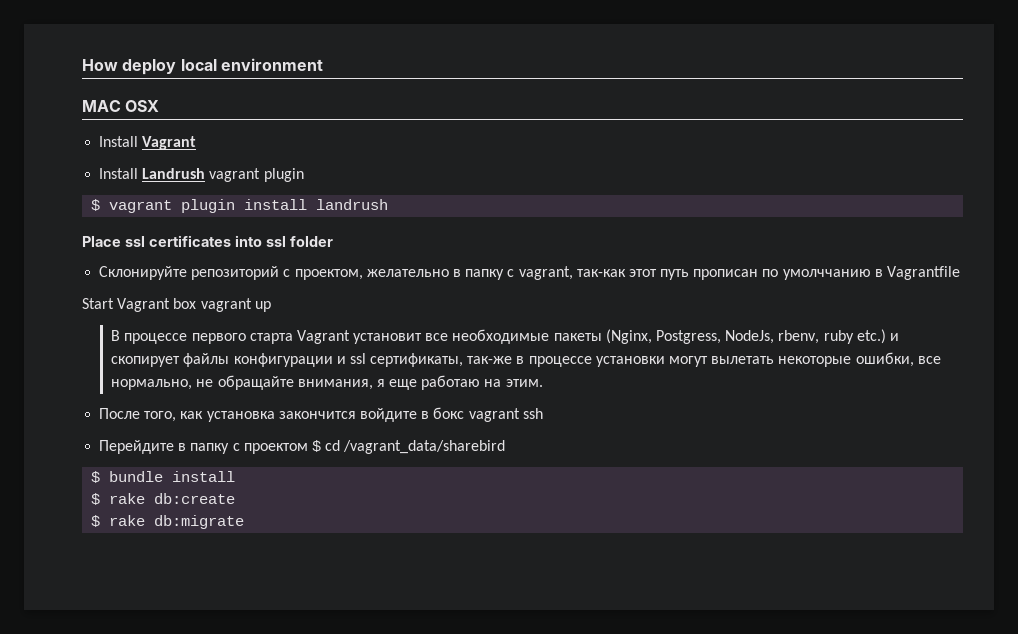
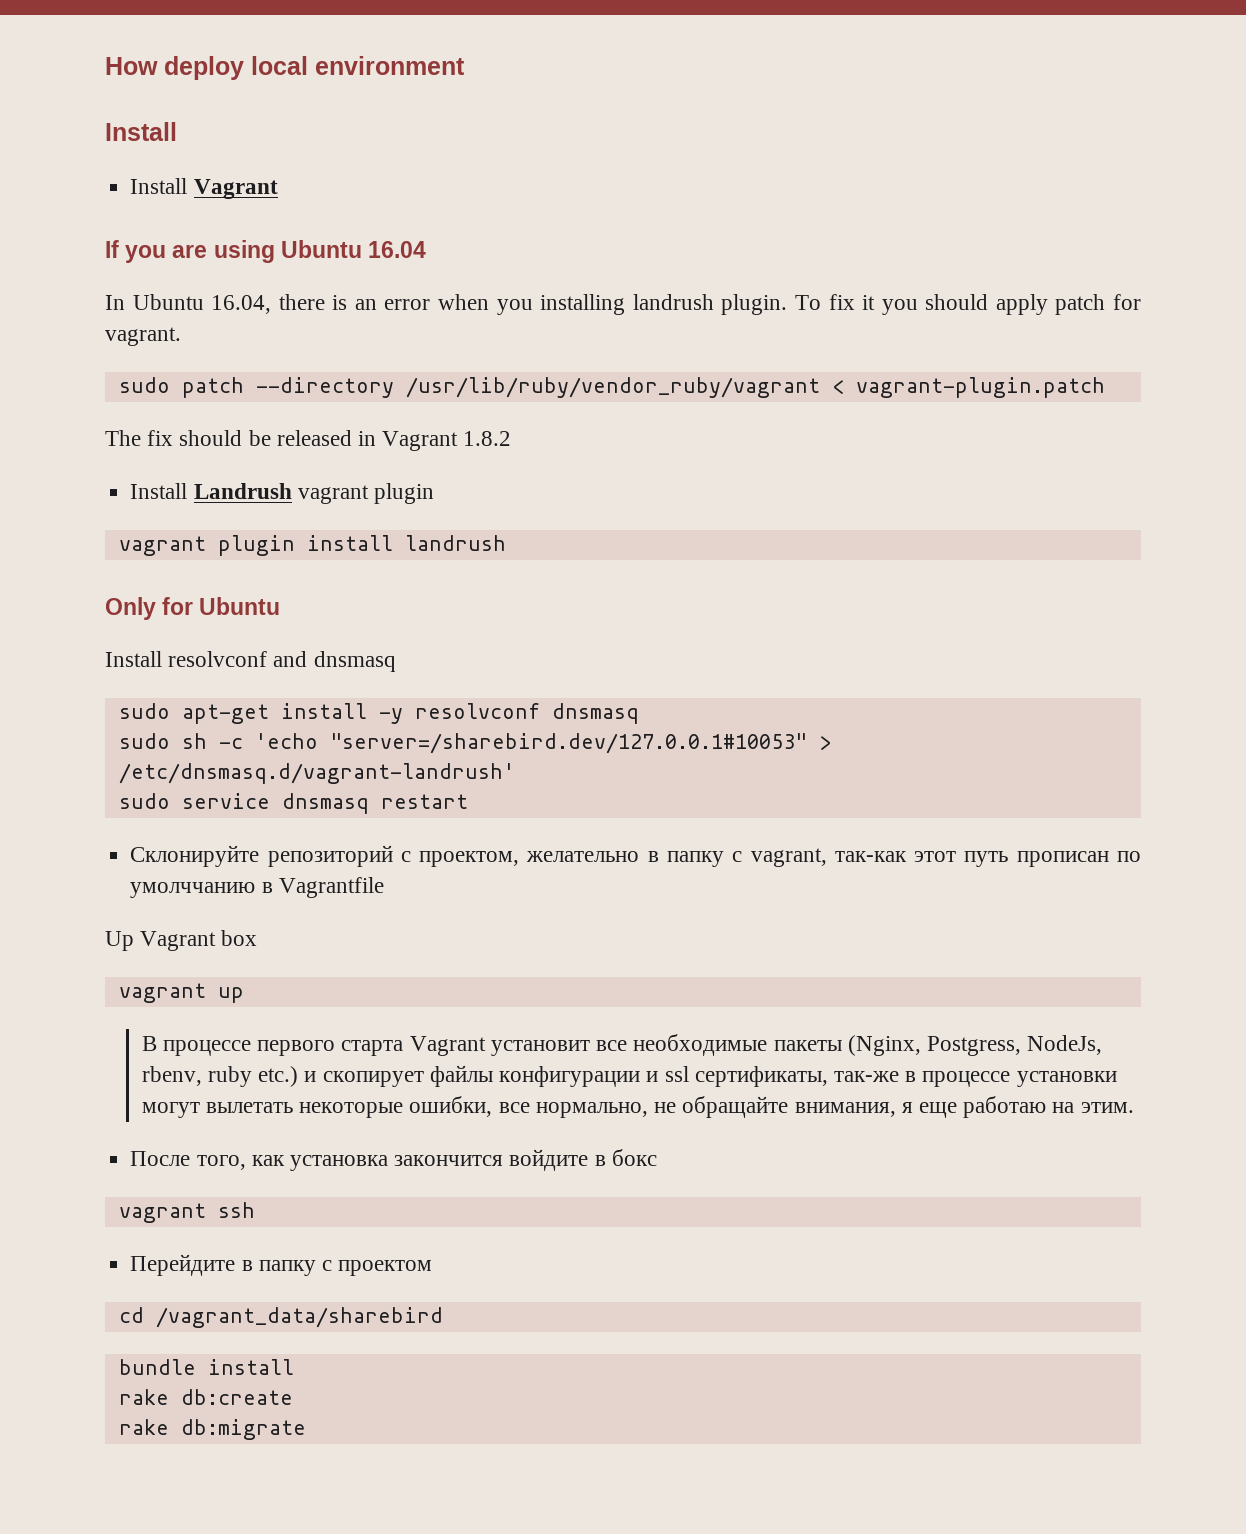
[82,100,160,112] MAC OSX -> [105,122,177,141] Install
(197, 143) none -> [105,240,427,263] [105,294,1141,315] [105,327,181,346] [118,377,1105,398] [105,430,512,451] // If you are using Ubuntu 16.04 // In Ubuntu 16.04, there is an error when you installing landrush plugin. To fix it you should apply patch for vagrant. // sudo patch --directory /usr/lib/ruby/vendor_ruby/vagrant < vagrant-plugin.patch // The fix should be released in Vagrant 1.8.2
[91,199,101,211] $ -> (434, 493) none
[82,235,333,247] Place ssl certificates into ssl folder -> [105,597,281,620] [105,651,396,672] [118,703,639,724] [118,733,831,754] [118,763,515,784] [118,793,468,814] Only for Ubuntu // Install resolvconf and dnsmasq // sudo apt-get install -y resolvconf dnsmasq // sudo sh -c 'echo "server=/sharebird.dev/127.0.0.1#10053" > /etc/dnsmasq.d/vagrant-landrush' // sudo service dnsmasq restart
[82,298,114,309] Start -> [105,931,134,951] Up
(197, 303) none -> (258, 938) //
(465, 413) none -> (657, 1157) //
[311,440,321,452] $ -> (433, 1268) //
[91,471,101,483] $ -> (443, 1317) none
[91,493,101,505] $ -> (294, 1367) none
[91,515,101,527] $ -> (293, 1397) none

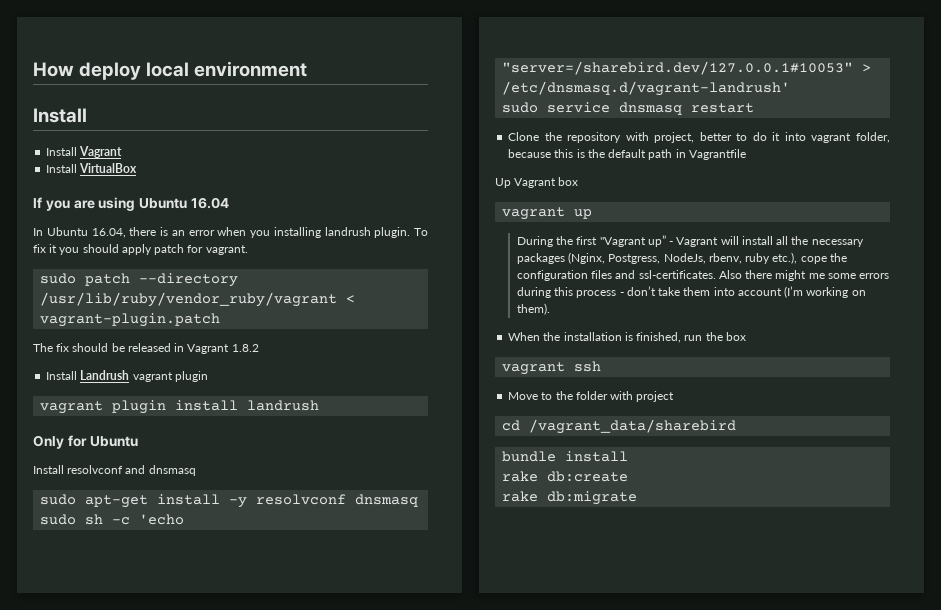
(278, 189) none -> [46,163,138,173] // Install VirtualBox
[130,845,1141,867] [130,882,273,898] Склонируйте репозиторий с проектом, желательно в папку с vagrant, так-как этот путь прописан по умолччанию в -> [508,132,890,143] [508,149,686,160] Clone the repository with project, better to do it into vagrant folder, because this is the default path in
[141,1034,842,1056] В процессе первого старта Vagrant установит все необходимые пакеты -> [516,235,864,247] [516,253,565,264] During the first "Vagrant up” - Vagrant will install all the necessary packages
[258,1065,1117,1087] [141,1096,1134,1118] [130,1149,657,1171] [118,1202,255,1223] [130,1254,433,1276] etc.) и скопирует файлы конфигурации и ssl сертификаты, так-же в процессе установки могут вылетать некоторые ошибки, все нормально, не обращайте внимания, я еще работаю на этим. // После того, как установка закончится войдите в бокс // vagrant ssh // Перейдите в папку с проектом -> [772,252,847,264] [516,270,890,281] [516,286,866,298] [516,303,550,315] [508,332,746,343] [502,361,602,375] [508,391,675,402] etc.), cope the configuration files and ssl-certificates. Also there might me some errors during this process - don’t take them into account (I’m working on them). // When the installation is finished, run the box // vagrant ssh // Move to the folder with project

